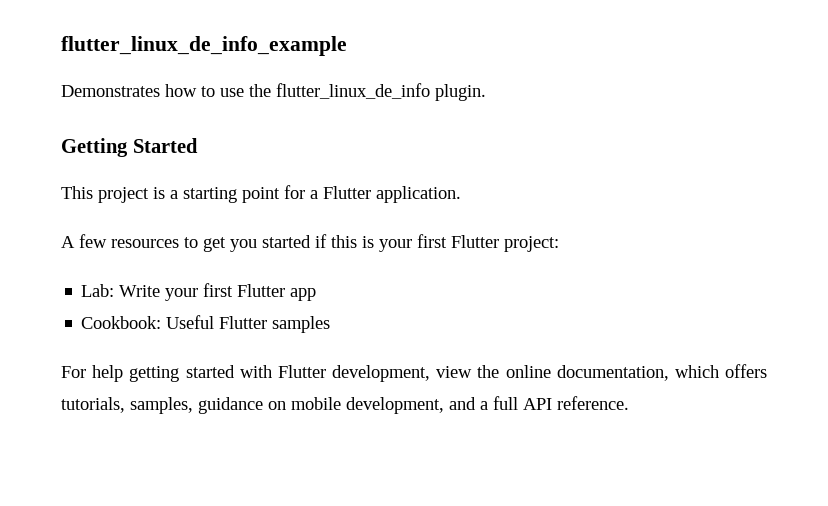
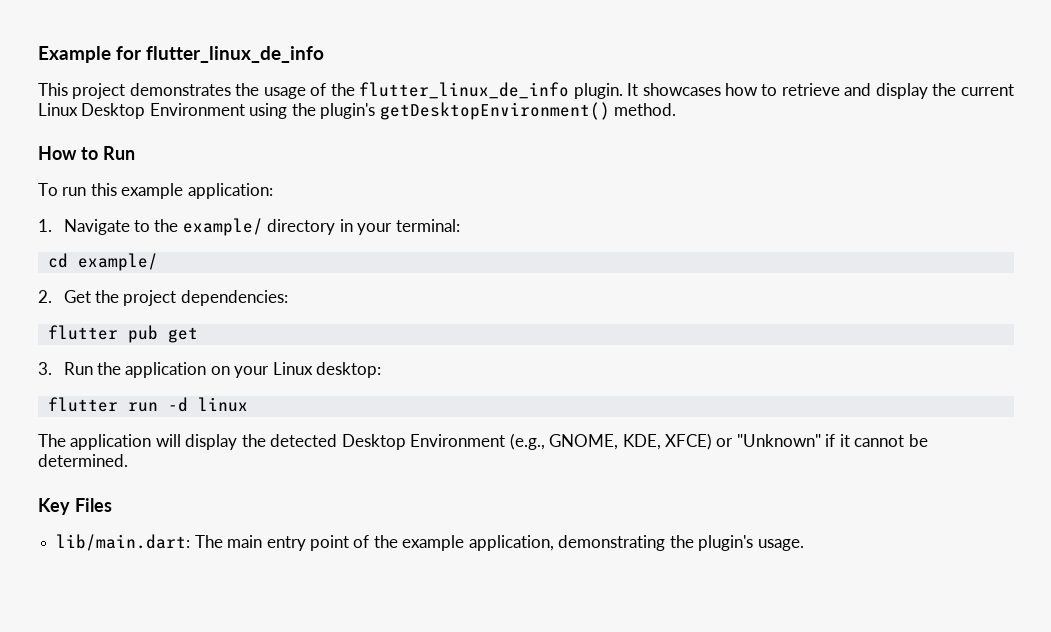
[61,36,347,56] [61,83,486,101] [61,138,198,157] [61,185,461,203] [61,234,559,252] [81,283,317,301] [81,315,331,333] [61,364,767,382] [61,396,629,414] flutter_linux_de_info_example // Demonstrates how to use the flutter_linux_de_info plugin. // Getting Started // This project is a starting point for a Flutter application. // A few resources to get you started if this is your first Flutter project: // Lab: Write your first Flutter app // Cookbook: Useful Flutter samples // For help getting started with Flutter development, view the online documentation, which offers tutorials, samples, guidance on mobile development, and a full API reference. -> [38,46,325,63] [38,82,1014,99] [38,102,677,120] [38,146,135,160] [38,183,273,199] [38,218,460,236] [47,253,158,271] [38,290,288,306] [47,325,198,343] [38,362,382,378] [47,397,248,412] [38,433,928,450] [38,454,128,467] [38,498,112,515] [56,534,804,551] Example for flutter_linux_de_info // This project demonstrates the usage of the flutter_linux_de_info plugin. It showcases how to retrieve and display the current Linux Desktop Environment using the plugin's getDesktopEnvironment() method. // How to Run // To run this example application: // 1. Navigate to the example/ directory in your terminal: // cd example/ // 2. Get the project dependencies: // flutter pub get // 3. Run the application on your Linux desktop: // flutter run -d linux // The application will display the detected Desktop Environment (e.g., GNOME, KDE, XFCE) or "Unknown" if it cannot be determined. // Key Files // lib/main.dart: The main entry point of the example application, demonstrating the plugin's usage.

